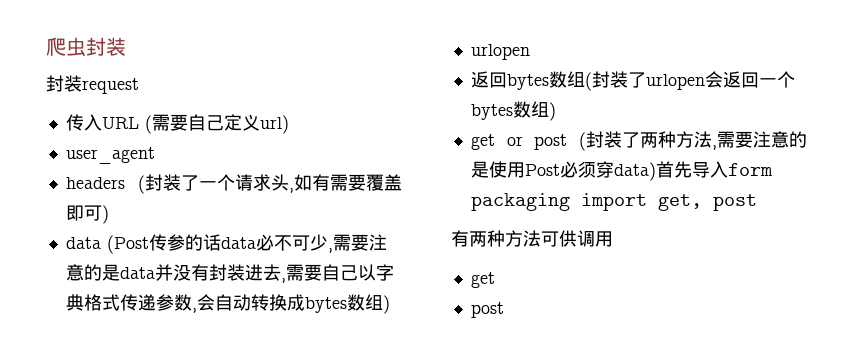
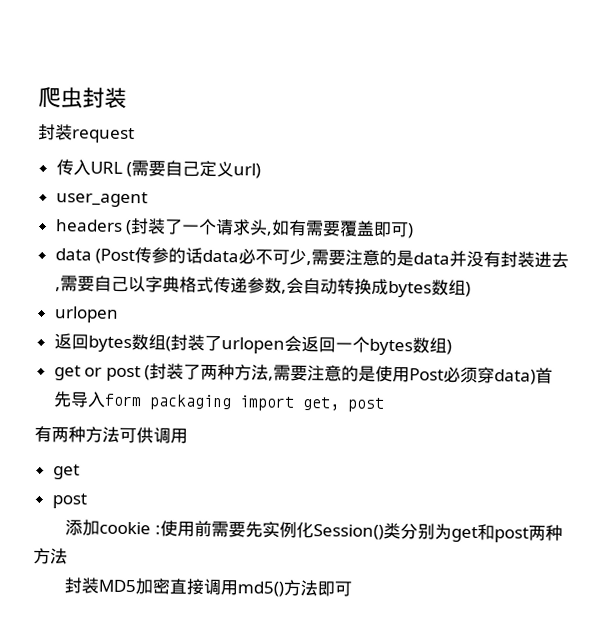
(504, 310) none -> [65,519,563,543] [33,547,68,565] [64,577,353,597] // 添加cookie :使用前需要先实例化Session()类分别为get和post两种方法 // 封装MD5加密直接调用md5()方法即可

